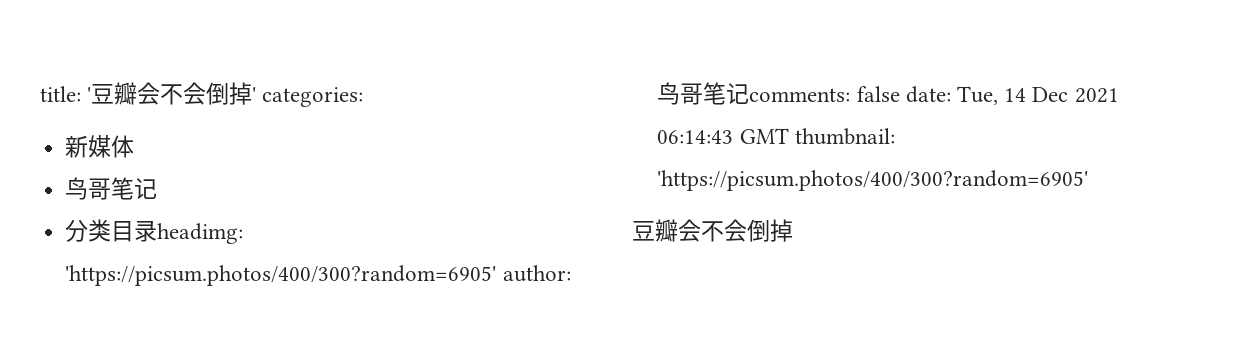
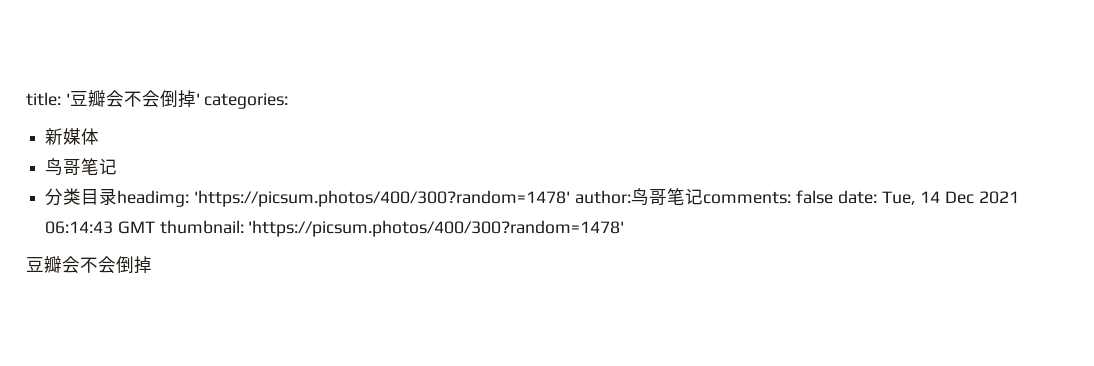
[65,265,497,286] 'https://picsum.photos/400/300?random=6905' -> [194,190,571,207] 'https://picsum.photos/400/300?random=1478'
[657,170,1089,191] 'https://picsum.photos/400/300?random=6905' -> [248,220,625,237] 'https://picsum.photos/400/300?random=1478'

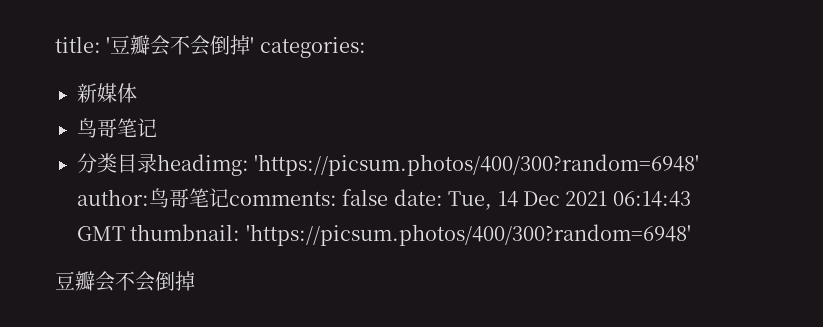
[194,190,571,207] 'https://picsum.photos/400/300?random=1478' -> [254,154,700,176] 'https://picsum.photos/400/300?random=6948'
[248,220,625,237] 'https://picsum.photos/400/300?random=1478' -> [245,224,691,246] 'https://picsum.photos/400/300?random=6948'

